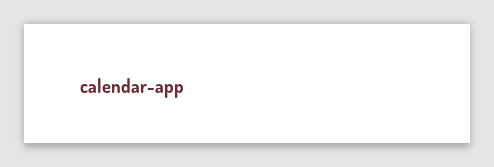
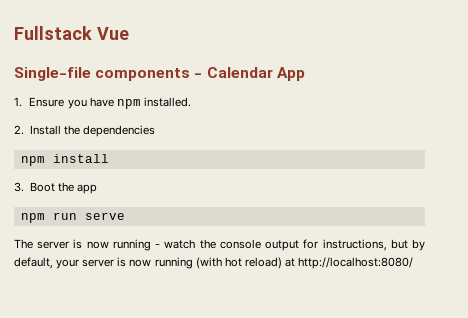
[80,78,184,98] calendar-app -> [14,26,129,40] [14,67,305,81] [14,97,191,109] [14,125,155,137] [20,154,109,166] [14,182,97,194] [20,212,125,223] [14,239,425,251] [14,257,414,269] Fullstack Vue // Single-file components - Calendar App // 1. Ensure you have npm installed. // 2. Install the dependencies // npm install // 3. Boot the app // npm run serve // The server is now running - watch the console output for instructions, but by default, your server is now running (with hot reload) at http://localhost:8080/

